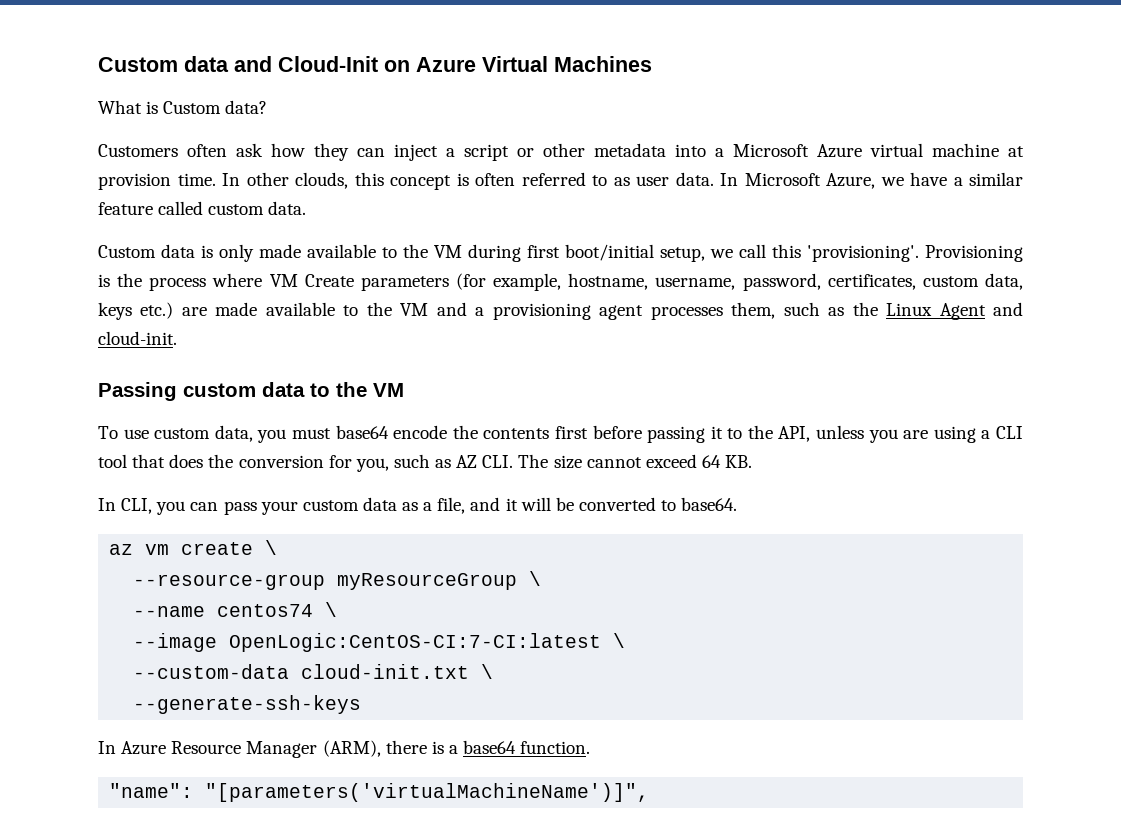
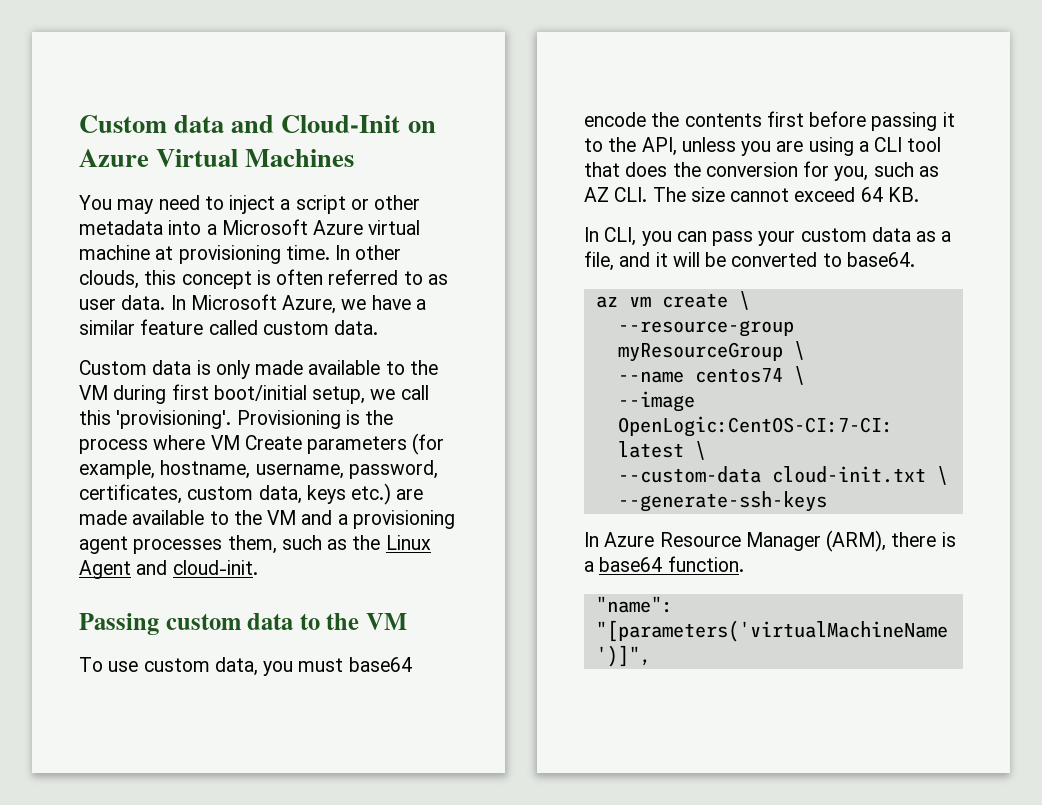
[98,100,268,114] [98,143,385,161] What is Custom data? // Customers often ask how they can -> [79,195,224,214] You may need to
[98,173,171,190] provision -> [178,245,281,264] provisioning

